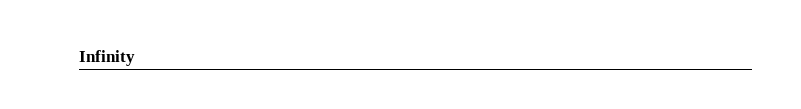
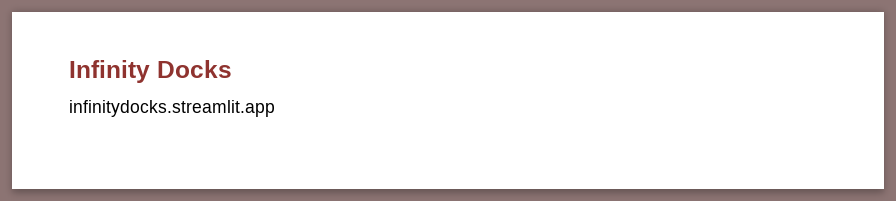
(135, 58) none -> [157,60,232,78] [69,100,275,117] Docks // infinitydocks.streamlit.app

